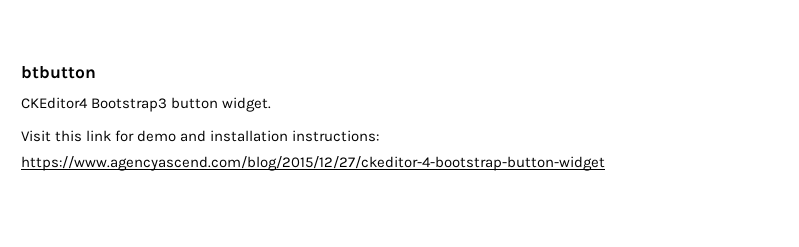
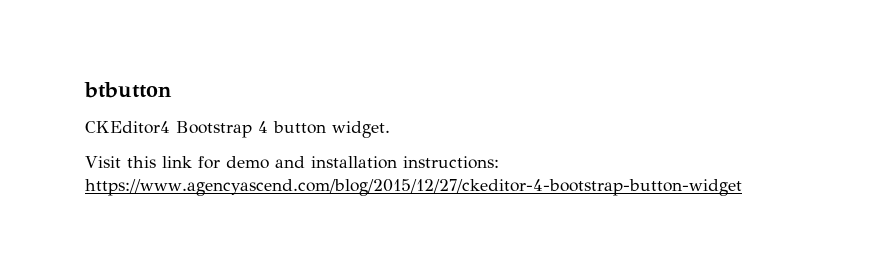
[91,98,168,112] Bootstrap3 -> [176,121,268,138] Bootstrap 4

